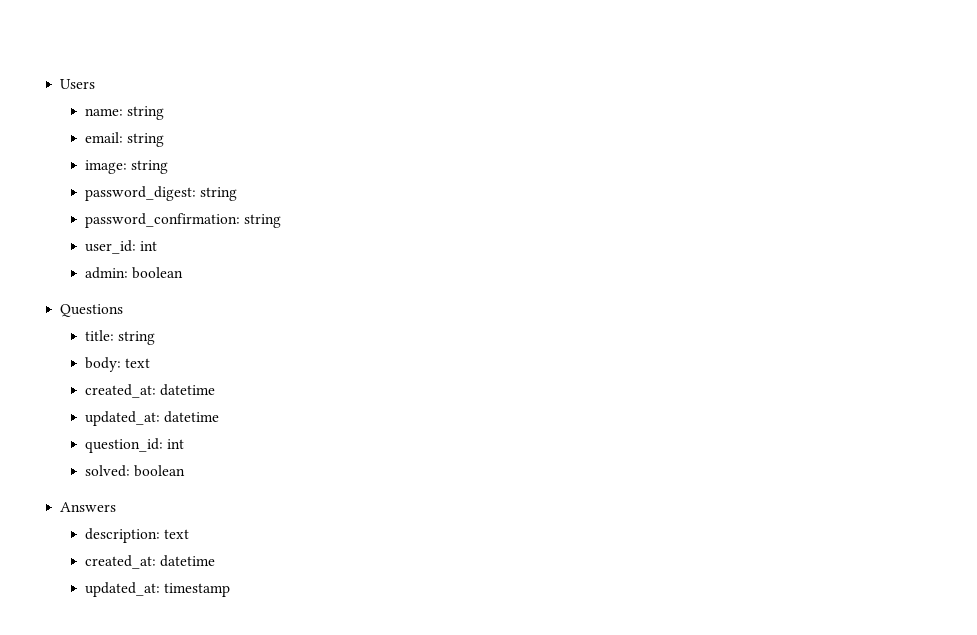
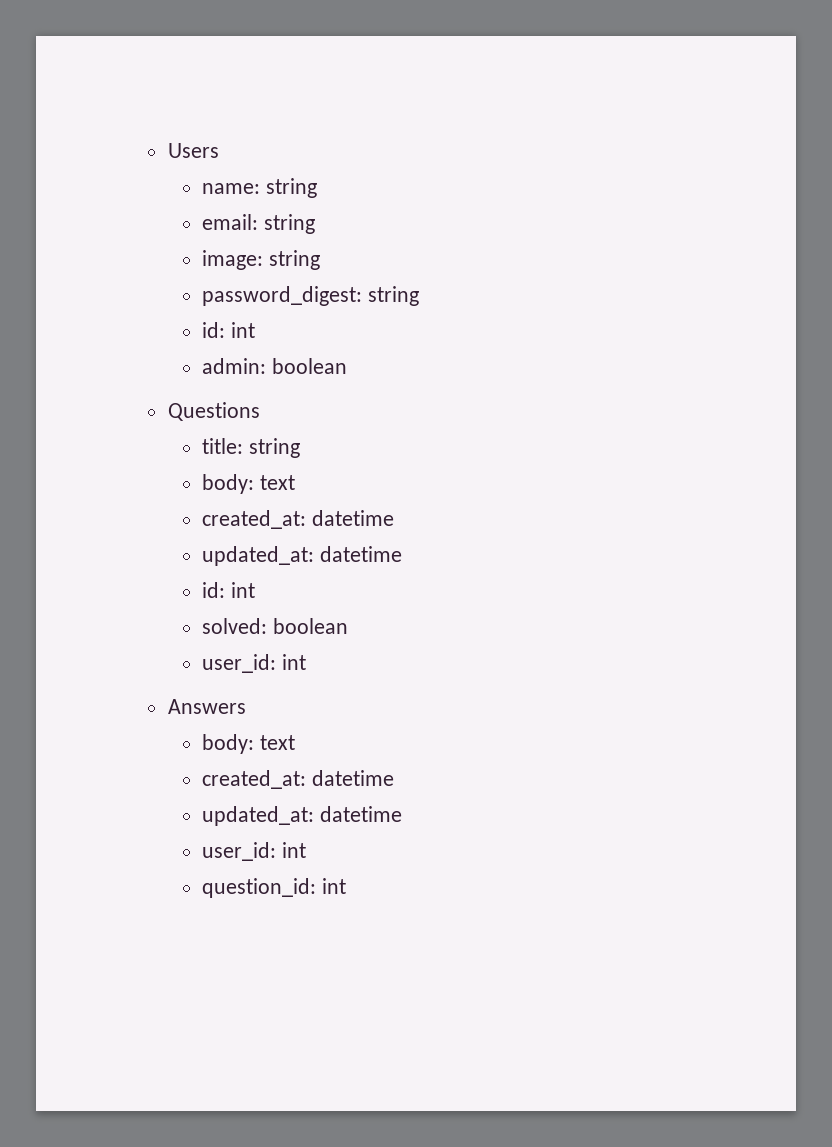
[84,213,281,228] [84,240,136,254] password_confirmation: string // user_id: -> [201,322,225,338] id:
[84,438,163,453] question_id: -> [201,582,225,598] id:
(185, 471) none -> [201,654,306,673] // user_id: int
[84,528,189,543] [84,555,215,569] [84,582,230,597] description: text // created_at: datetime // updated_at: timestamp -> [201,734,295,754] [201,770,394,789] [201,806,402,826] [201,842,306,861] [201,878,346,898] body: text // created_at: datetime // updated_at: datetime // user_id: int // question_id: int

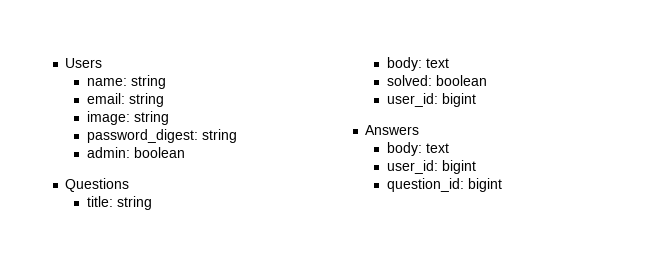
[201,322,255,338] // id: int -> (237, 136) none
[201,510,394,529] [201,546,402,566] [201,582,255,598] // created_at: datetime // updated_at: datetime // id: int -> (449, 63) none
[281,654,306,670] int -> [441,93,476,107] bigint
[201,770,394,789] [201,806,402,826] [201,842,306,861] // created_at: datetime // updated_at: datetime // user_id: int -> [386,160,476,174] // user_id: bigint
[321,878,346,894] int -> [467,178,502,192] bigint

